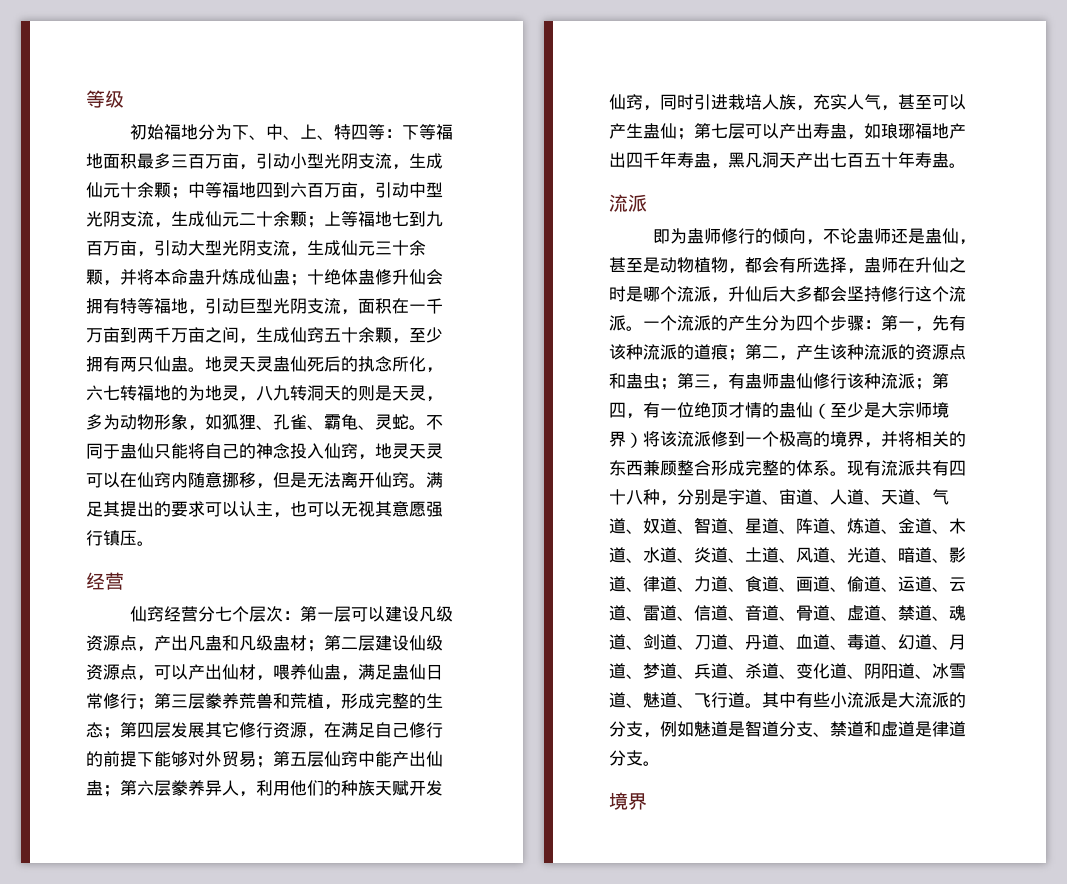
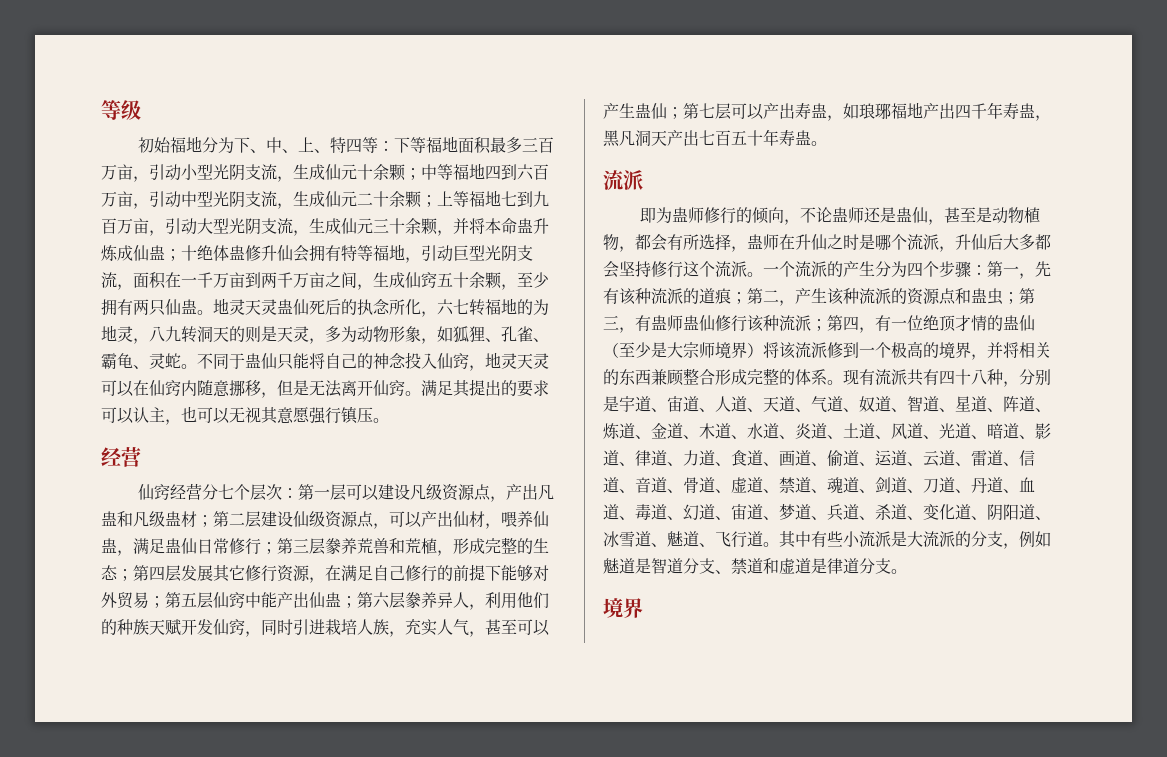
[949,634,966,650] 月 -> [731,504,747,520] 宙

